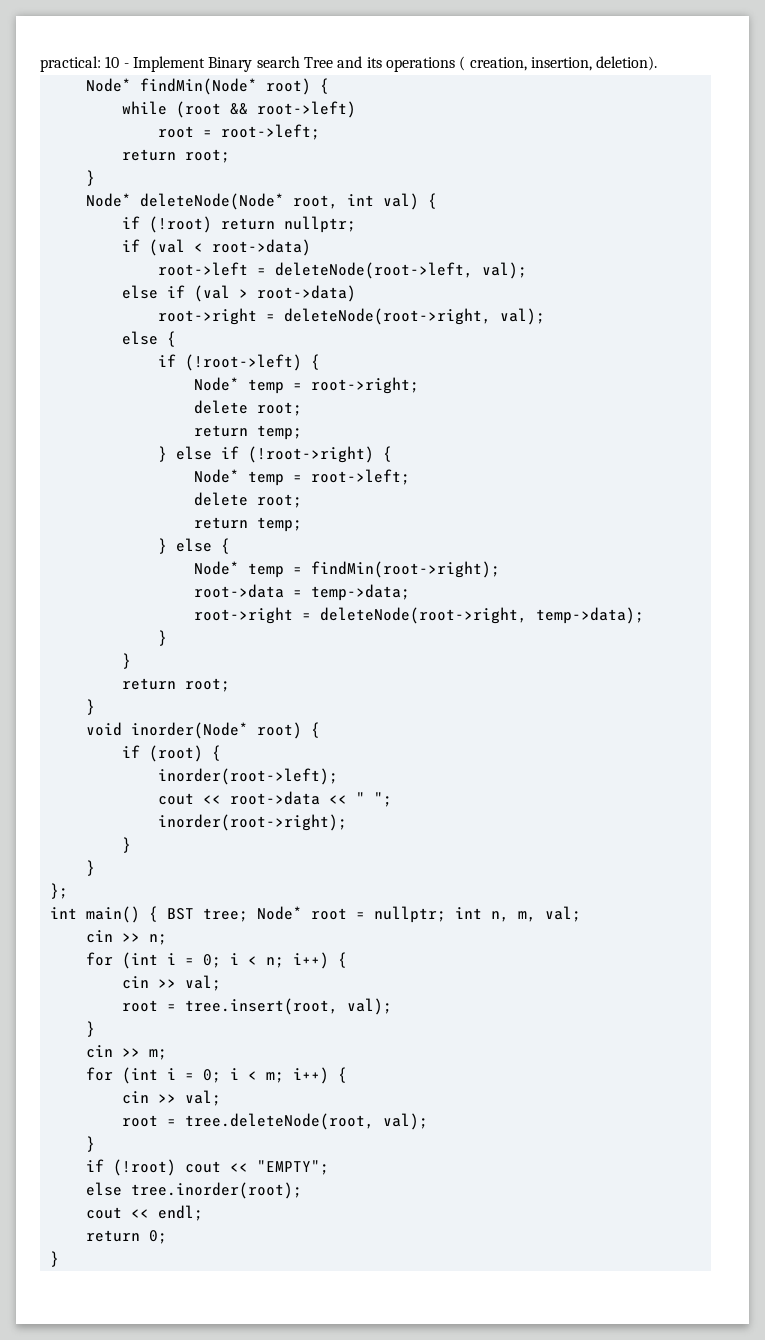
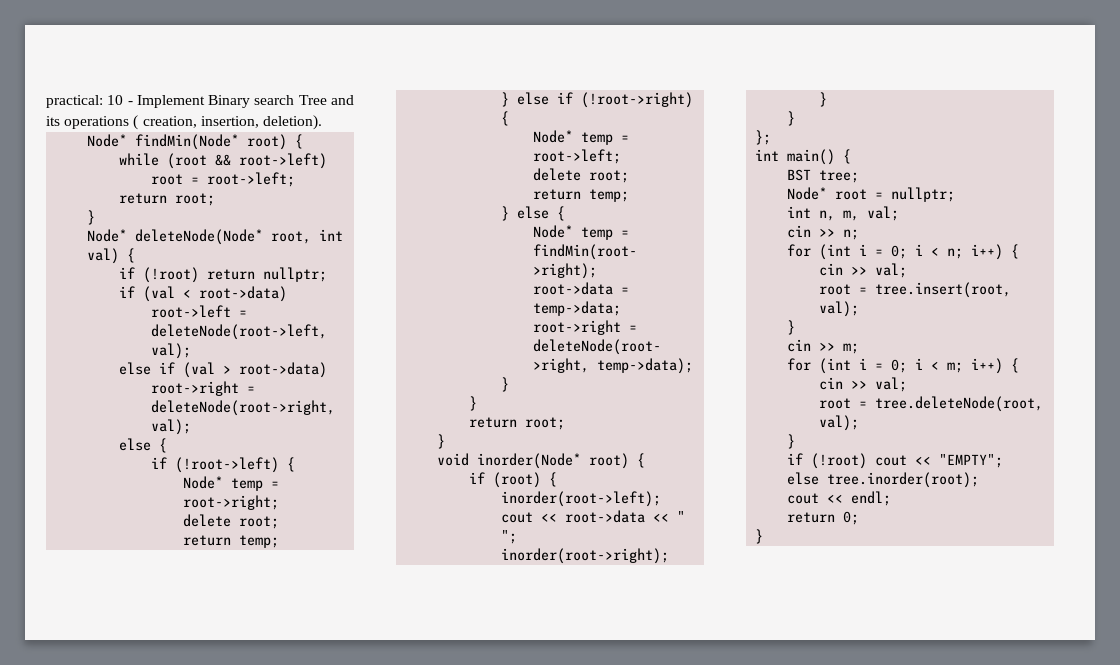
(158, 914) none -> (852, 156) //
(248, 915) none -> (860, 176) //
(446, 914) none -> (956, 194) //

